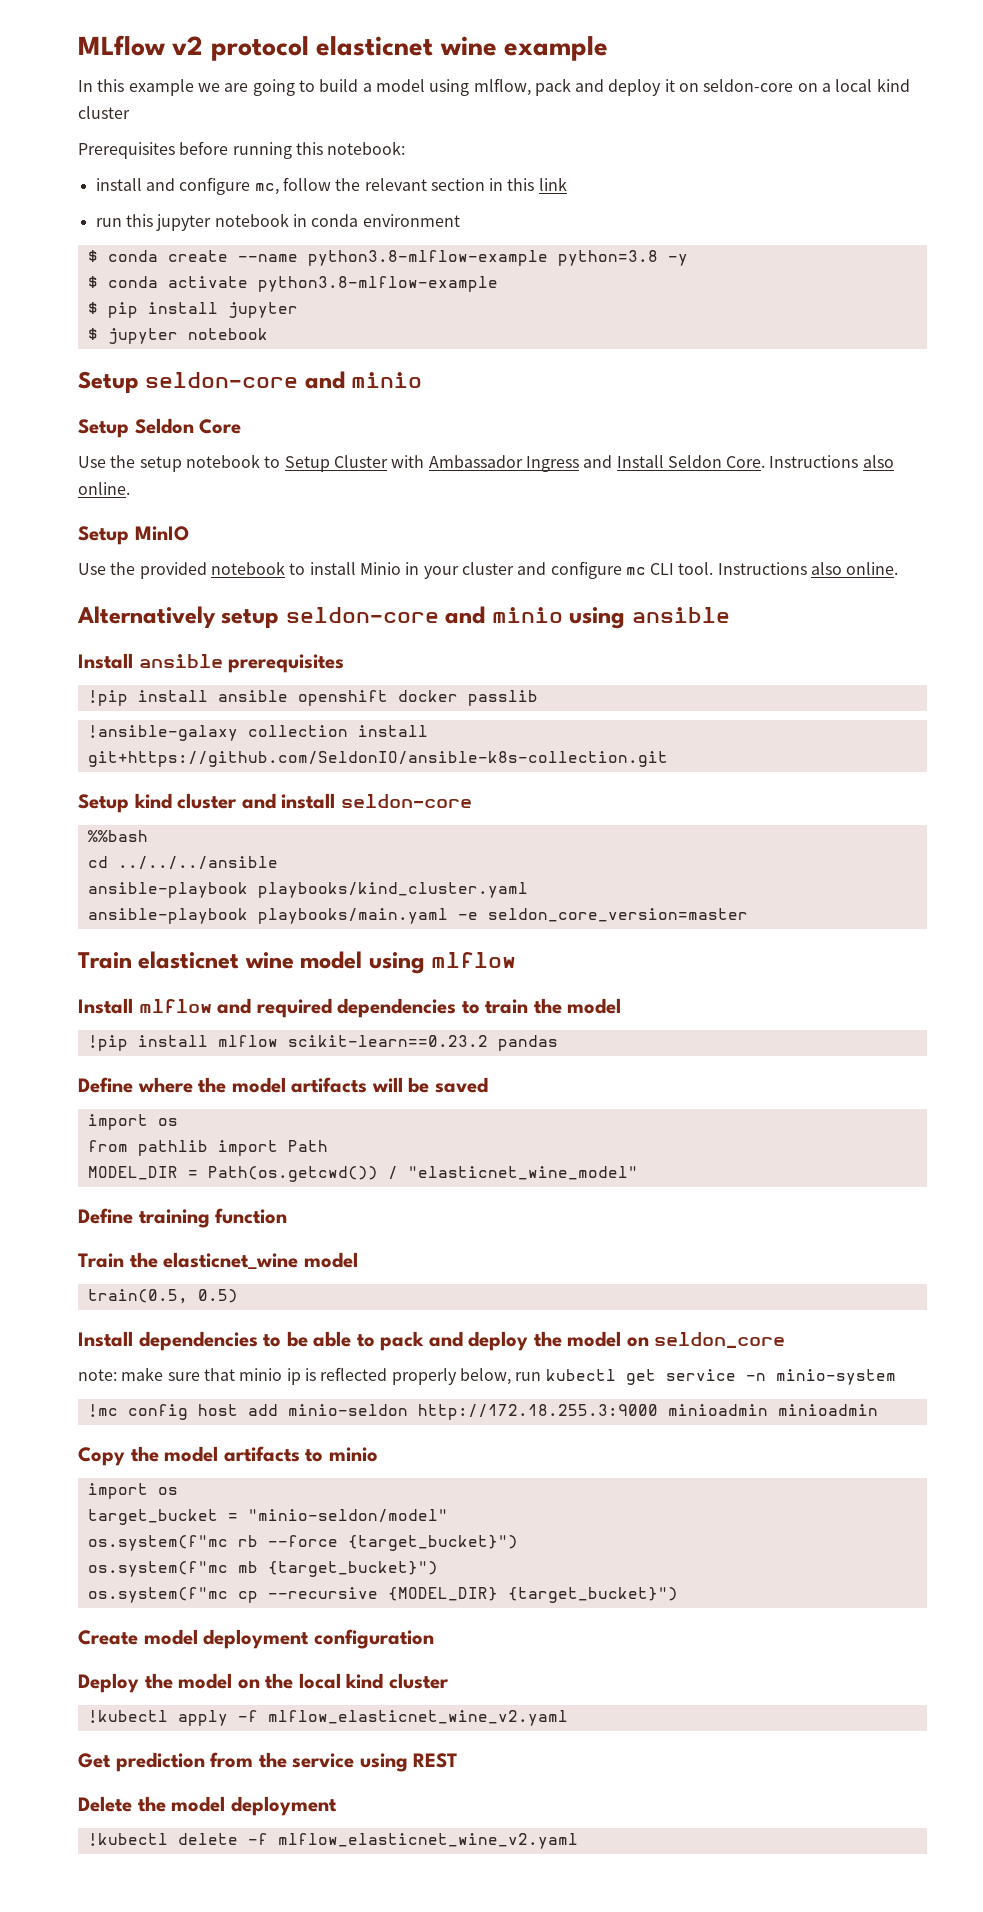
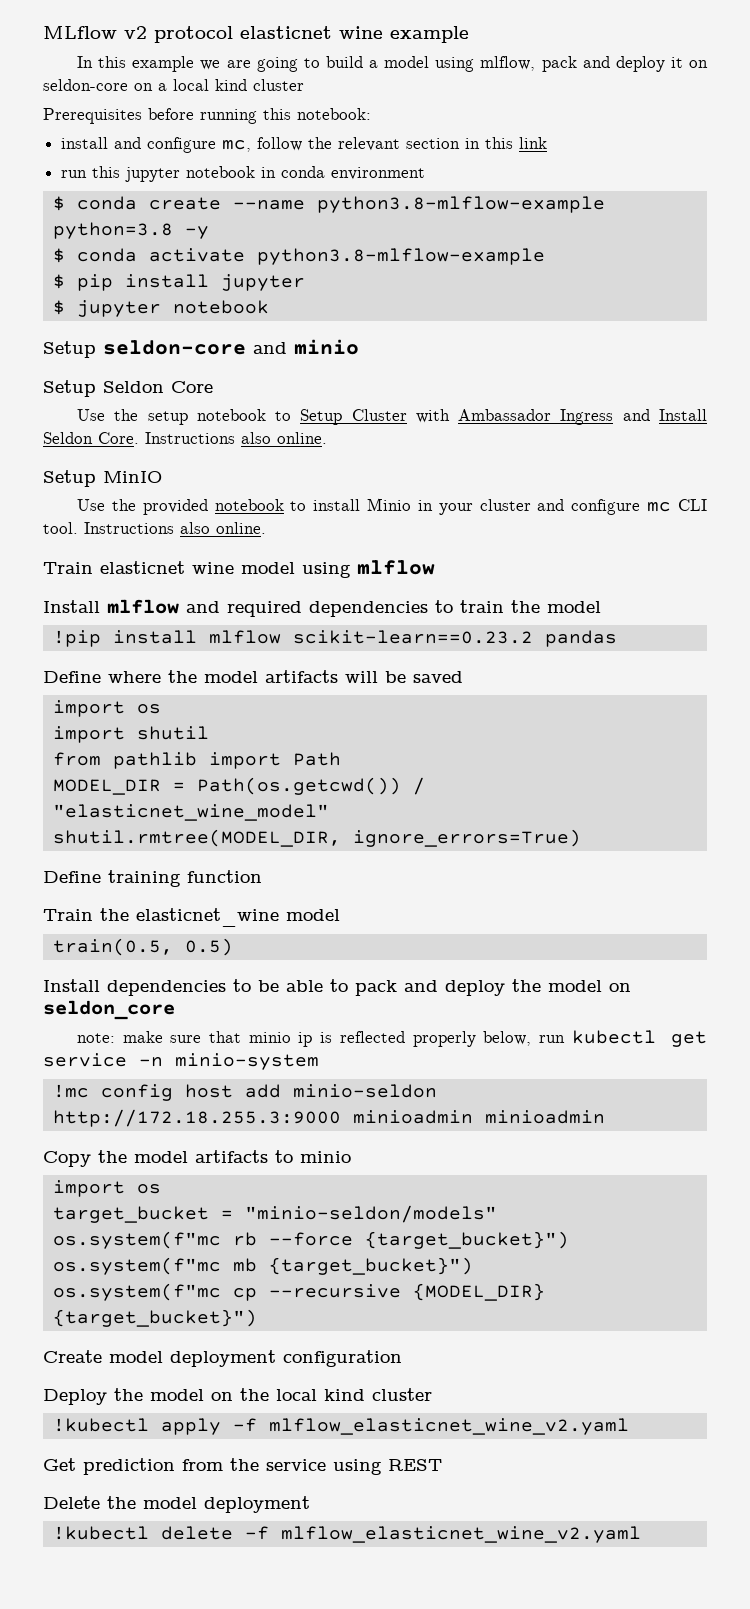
[77,606,730,629] [78,653,345,673] [87,690,538,706] [87,725,428,741] [87,751,668,767] [78,793,472,813] [87,830,148,842] [87,856,278,870] [87,882,528,898] [87,908,748,924] // Alternatively setup seldon-core and minio using ansible // Install ansible prerequisites // !pip install ansible openshift docker passlib // !ansible-galaxy collection install git+https://github.com/SeldonIO/ansible-k8s-collection.git // Setup kind cluster and install seldon-core // %%bash // cd ../../../ansible // ansible-playbook playbooks/kind_cluster.yaml // ansible-playbook playbooks/main.yaml -e seldon_core_version=master -> (266, 528) none
(178, 1122) none -> [52,726,209,743] // import shutil
(638, 1173) none -> [52,829,581,847] // shutil.rmtree(MODEL_DIR, ignore_errors=True)
[247,1509,448,1523] "minio-seldon/model" -> [244,1205,497,1223] "minio-seldon/models"

